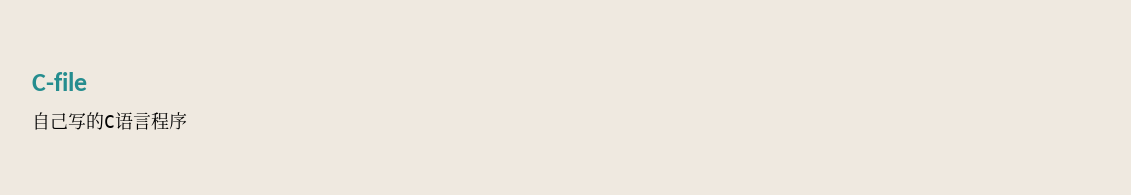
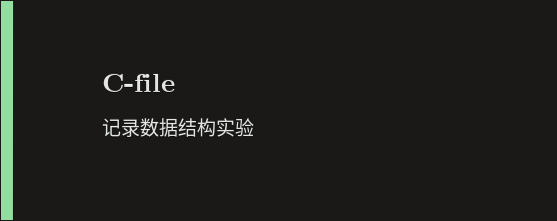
[32,112,187,130] 自己写的C语言程序 -> [101,117,254,137] 记录数据结构实验

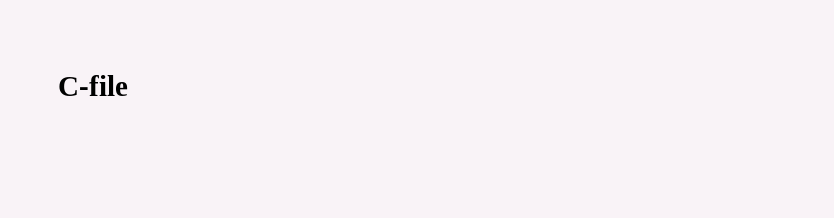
[101,117,254,137] // 记录数据结构实验 -> (128, 85) none

